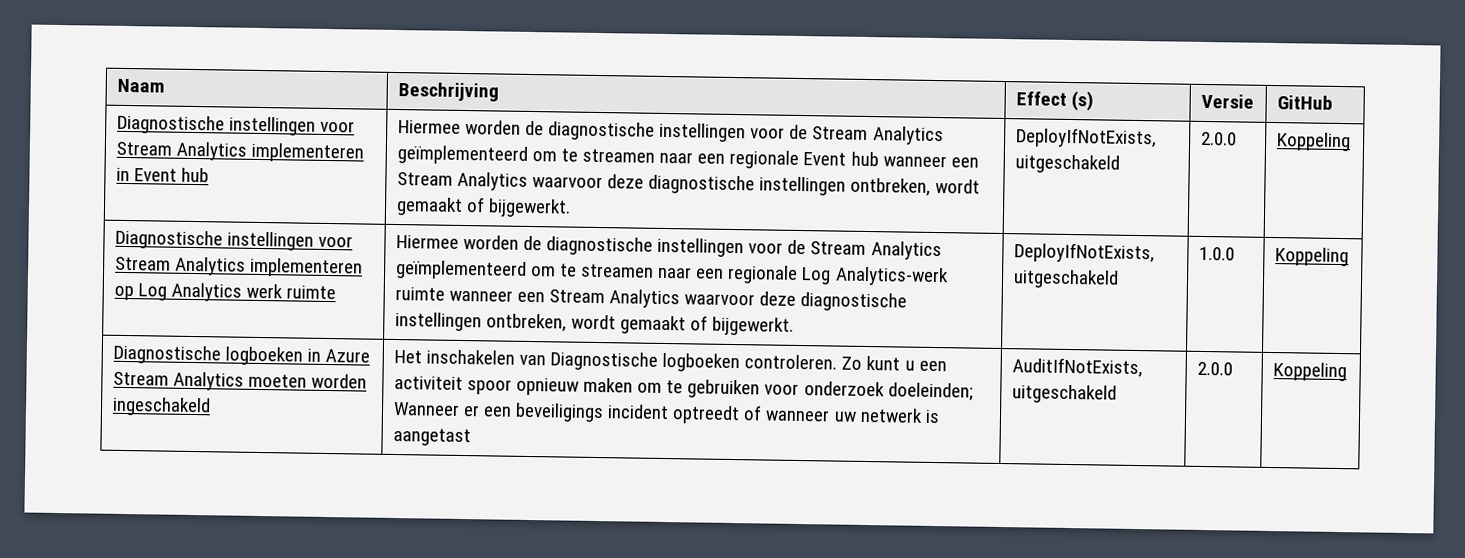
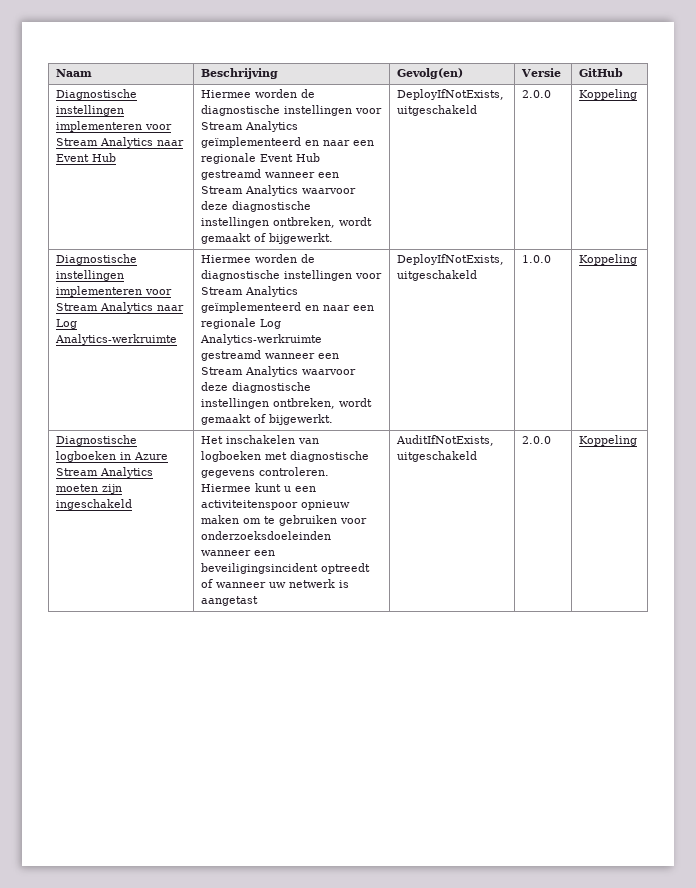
[1015,90,1094,112] Effect (s) -> [397,68,464,79] Gevolg(en)
[319,120,355,133] [115,141,364,163] [115,167,209,183] [397,120,944,146] [396,145,655,165] voor Stream Analytics implementeren in Event hub | Hiermee worden de diagnostische instellingen voor de Stream Analytics geïmplementeerd om te streamen -> [56,121,173,132] [56,137,185,148] [56,153,117,162] [201,89,316,98] [201,105,383,116] [201,121,299,132] [201,137,320,148] implementeren voor Stream Analytics naar Event Hub | Hiermee worden de diagnostische instellingen voor Stream Analytics geïmplementeerd en
[850,151,879,167] hub -> [296,153,321,162] [201,169,262,180] Hub gestreamd
[317,235,353,248] [114,256,363,278] [113,282,337,302] [395,234,942,261] [394,259,654,280] voor Stream Analytics implementeren op Log Analytics werk ruimte | Hiermee worden de diagnostische instellingen voor de Stream Analytics geïmplementeerd om te streamen -> [56,286,173,297] [56,302,185,313] [56,319,78,329] [55,334,178,345] [201,254,316,263] [201,270,383,281] [201,286,299,297] [201,302,320,313] implementeren voor Stream Analytics naar Log Analytics-werkruimte | Hiermee worden de diagnostische instellingen voor Stream Analytics geïmplementeerd en
[834,266,949,287] [394,286,445,301] Analytics-werk ruimte -> [200,334,323,345] [201,350,262,361] Analytics-werkruimte gestreamd
[310,373,367,389] worden -> [102,484,123,494] zijn
[549,351,863,373] Diagnostische logboeken controleren. Zo -> [201,451,370,462] [201,467,330,478] [201,484,252,492] logboeken met diagnostische gegevens controleren. Hiermee
[393,375,512,395] activiteit spoor -> [201,500,299,510] activiteitenspoor
[803,381,973,401] [392,401,670,423] onderzoek doeleinden; Wanneer er een beveiligings incident -> [201,531,332,540] [201,550,276,556] [201,563,319,574] onderzoeksdoeleinden wanneer een beveiligingsincident

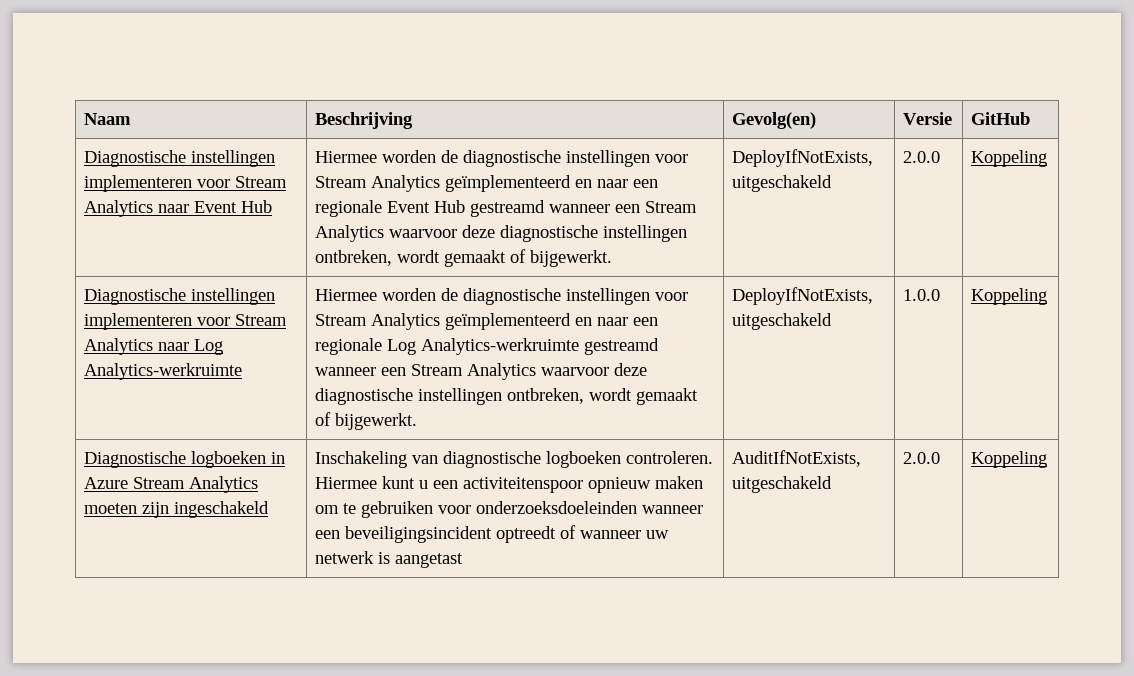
[201,435,320,444] [201,451,370,462] [201,470,256,478] Het inschakelen van logboeken met diagnostische gegevens -> [315,451,622,468] Inschakeling van diagnostische logboeken

